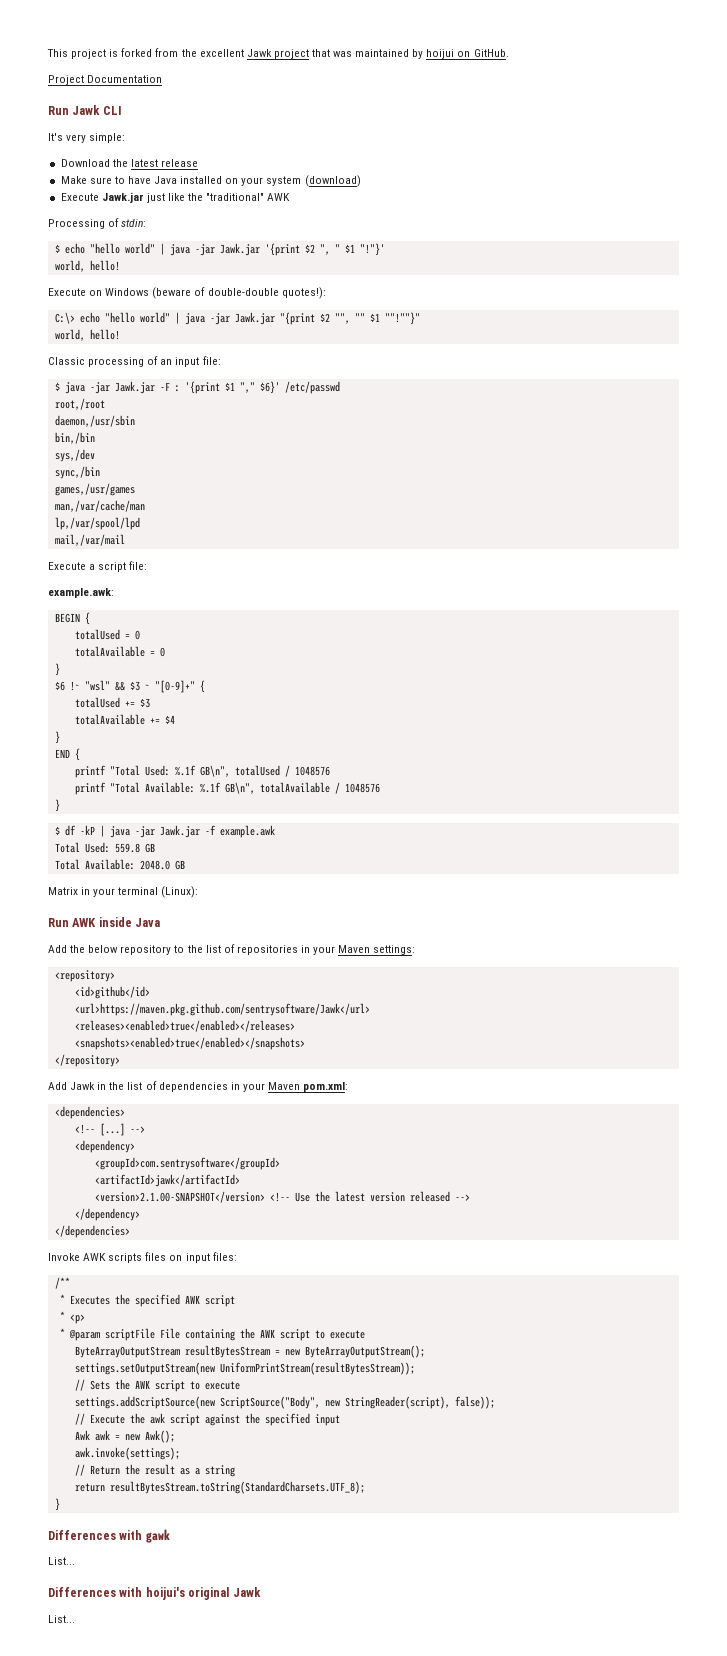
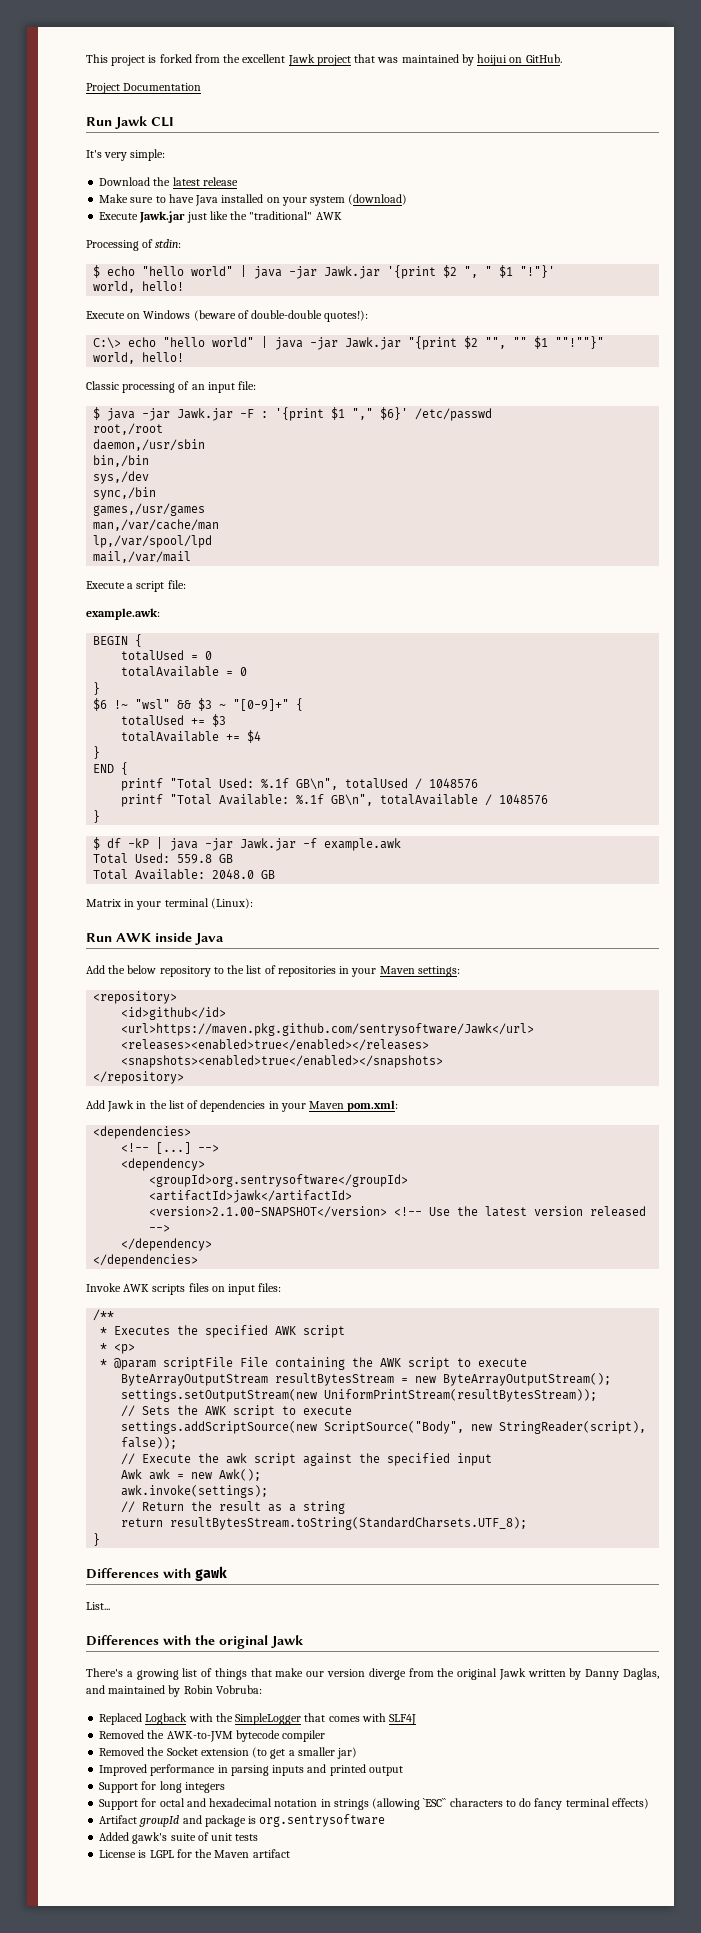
[94,1157,280,1170] <groupId>com.sentrysoftware</groupId> -> [149,1174,409,1187] <groupId>org.sentrysoftware</groupId>
[145,1587,185,1600] hoijui's -> [195,1635,215,1645] the
[48,1615,75,1623] List... -> [86,1668,659,1680] [86,1685,262,1697] [99,1713,417,1725] [99,1730,326,1742] [99,1747,358,1759] [99,1764,403,1776] [99,1781,225,1793] [99,1798,649,1810] [99,1814,386,1827] [99,1832,259,1844] [99,1849,290,1858] There's a growing list of things that make our version diverge from the original Jawk written by Danny Daglas, and maintained by Robin Vobruba: // Replaced Logback with the SimpleLogger that comes with SLF4J // Removed the AWK-to-JVM bytecode compiler // Removed the Socket extension (to get a smaller jar) // Improved performance in parsing inputs and printed output // Support for long integers // Support for octal and hexadecimal notation in strings (allowing `ESC`` characters to do fancy terminal effects) // Artifact groupId and package is org.sentrysoftware // Added gawk's suite of unit tests // License is LGPL for the Maven artifact

